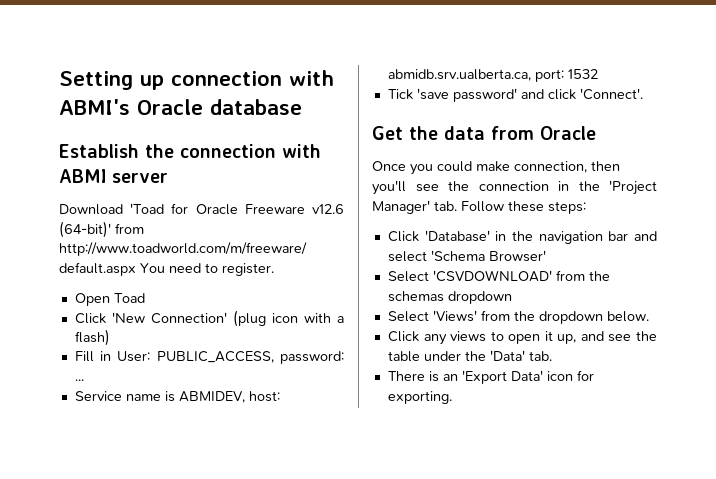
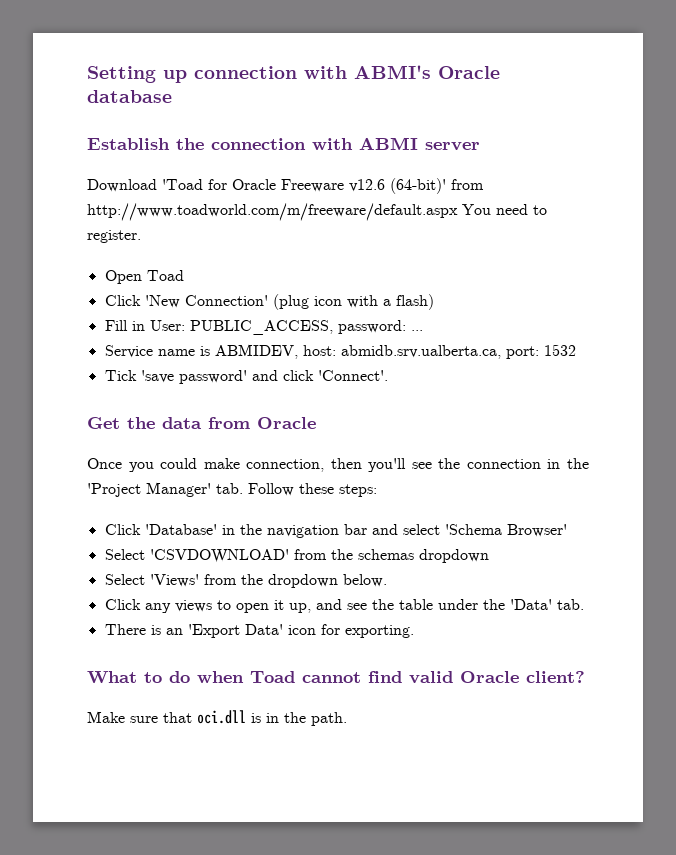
(452, 397) none -> [87,671,585,684] [87,710,347,726] // What to do when Toad cannot find valid Oracle client? // Make sure that oci.dll is in the path.

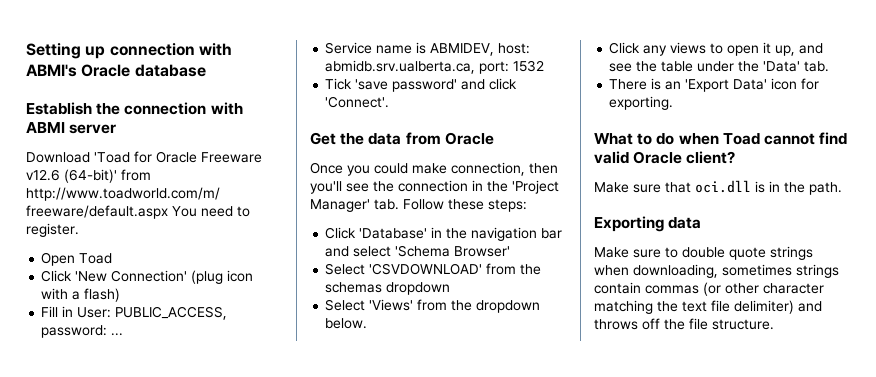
(347, 719) none -> [594,216,702,232] [594,246,813,260] [594,264,839,278] [594,282,824,296] [594,300,822,314] [594,318,774,330] // Exporting data // Make sure to double quote strings when downloading, sometimes strings contain commas (or other character matching the text file delimiter) and throws off the file structure.

